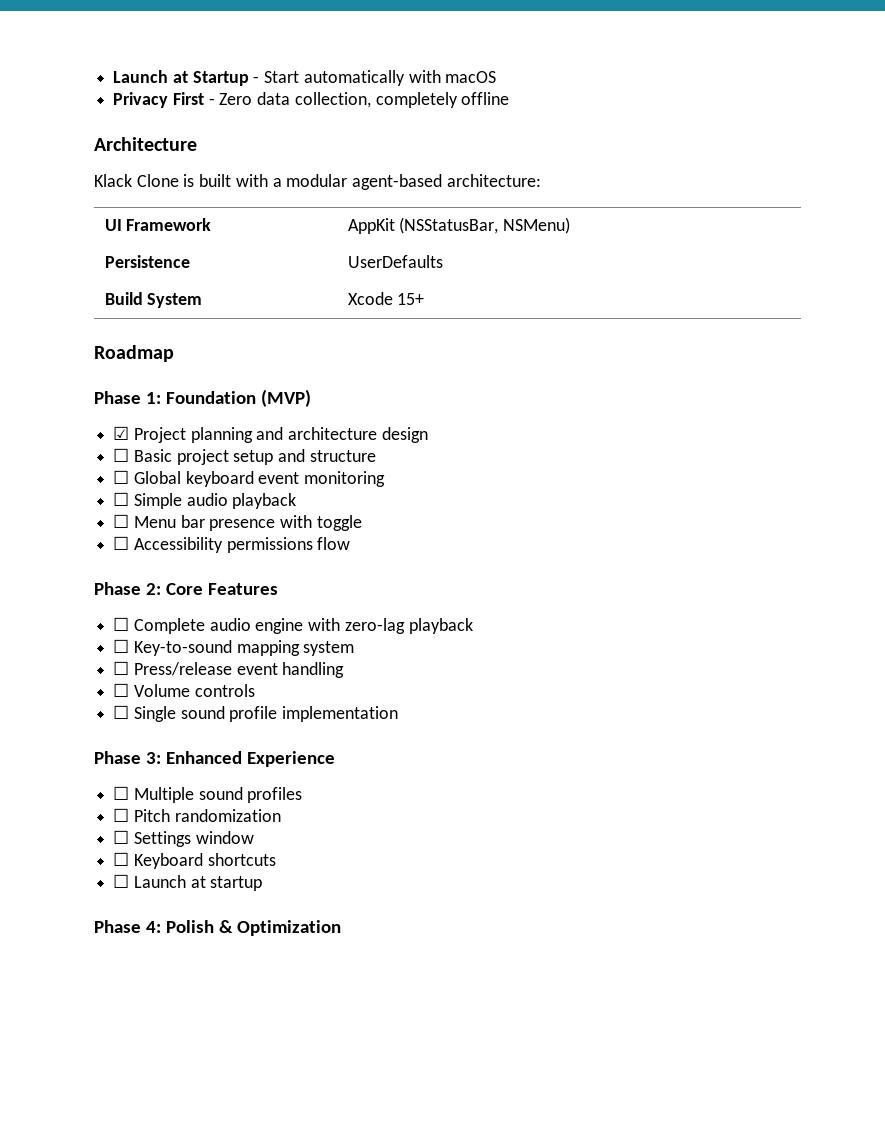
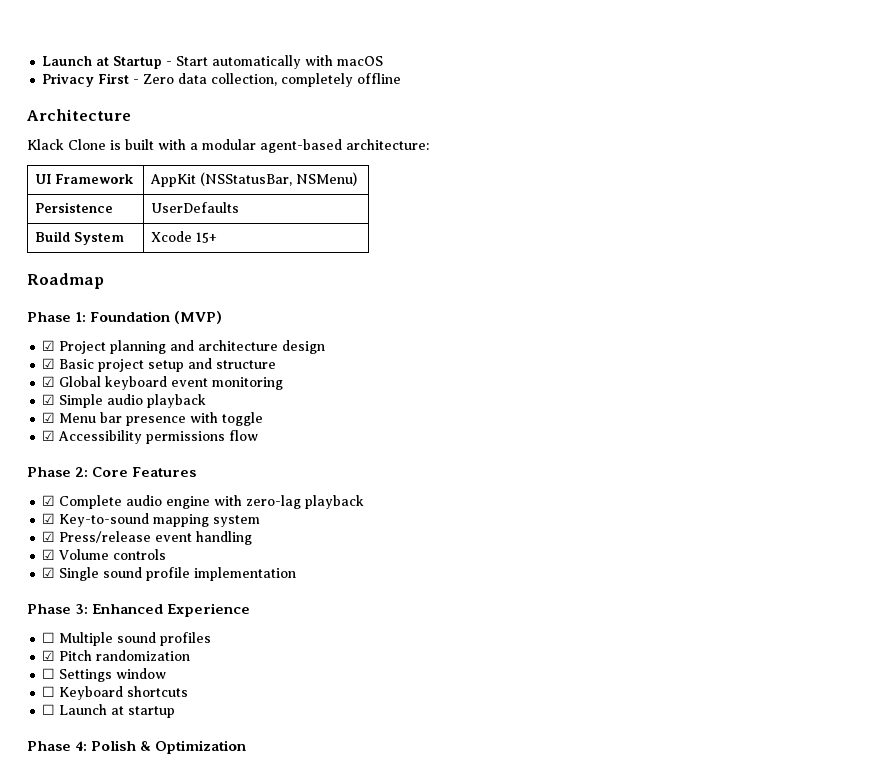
[113,448,130,462] ☐ -> [42,358,56,369] ☑
[113,470,130,484] ☐ -> [42,376,56,387] ☑
[113,492,130,506] ☐ -> [42,394,56,405] ☑
[113,514,130,528] ☐ -> [42,412,56,423] ☑
[113,536,130,550] ☐ -> [42,430,56,441] ☑
[113,617,130,631] ☐ -> [42,495,56,506] ☑
[113,639,130,653] ☐ -> [42,513,56,524] ☑
[113,661,130,675] ☐ -> [42,531,56,542] ☑
[113,683,130,697] ☐ -> [42,549,56,560] ☑
[113,705,130,719] ☐ -> [42,567,56,578] ☑
[113,808,130,822] ☐ -> [42,650,56,661] ☑

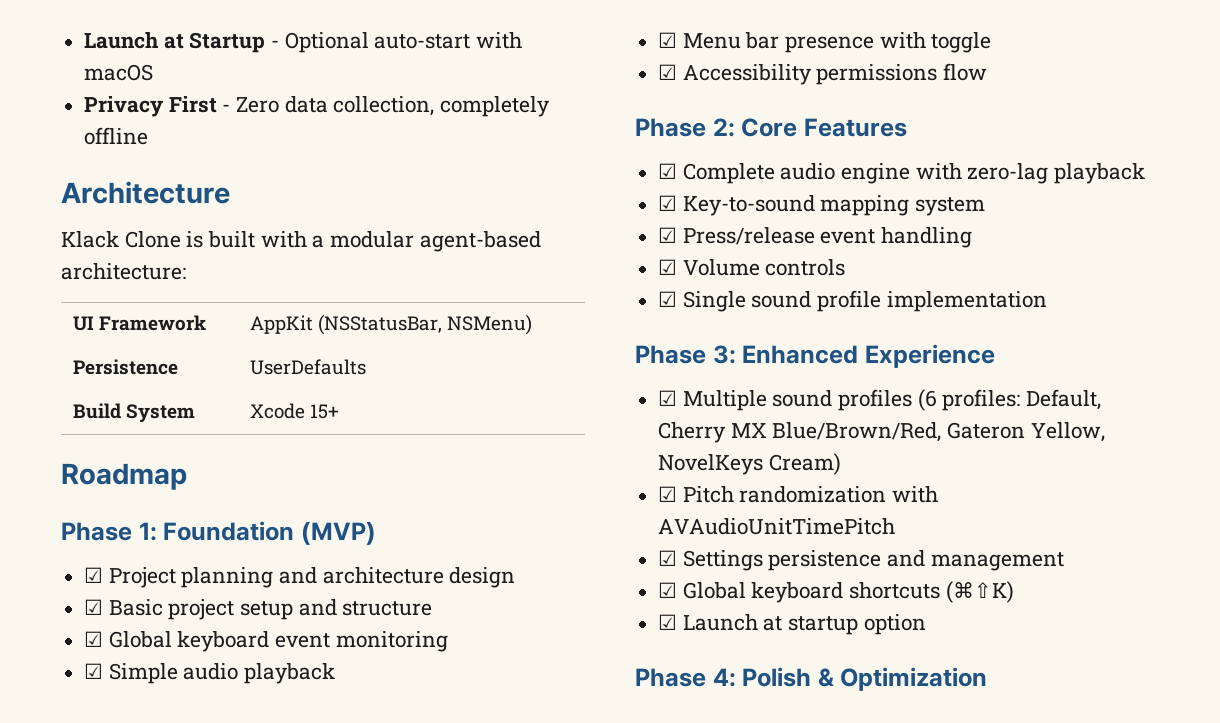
[176,55,302,69] Start automatically -> [284,32,471,53] Optional auto-start
[42,632,56,643] ☐ -> [658,390,678,406] ☑
[42,650,191,661] [42,668,167,682] [42,686,124,700] // ☑ Pitch randomization // ☐ Settings window // ☐ Keyboard -> [917,389,1102,411] [658,422,1105,443] [658,453,841,475] [658,486,939,503] [658,518,896,535] [658,550,1064,571] [658,582,844,603] (6 profiles: Default, Cherry MX Blue/Brown/Red, Gateron Yellow, NovelKeys Cream) // ☑ Pitch randomization with AVAudioUnitTimePitch // ☑ Settings persistence and management // ☑ Global keyboard
[42,704,56,715] // ☐ -> [945,581,1014,603] [658,614,678,630] (⌘⇧K) // ☑
(176, 712) none -> [863,614,926,635] option

